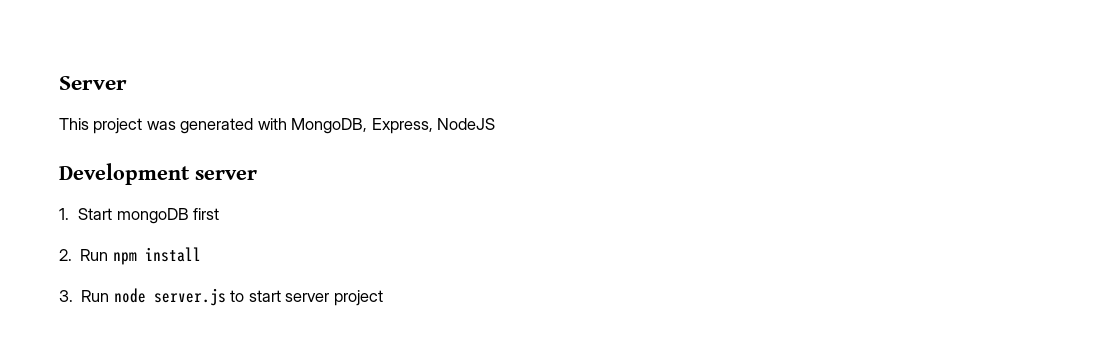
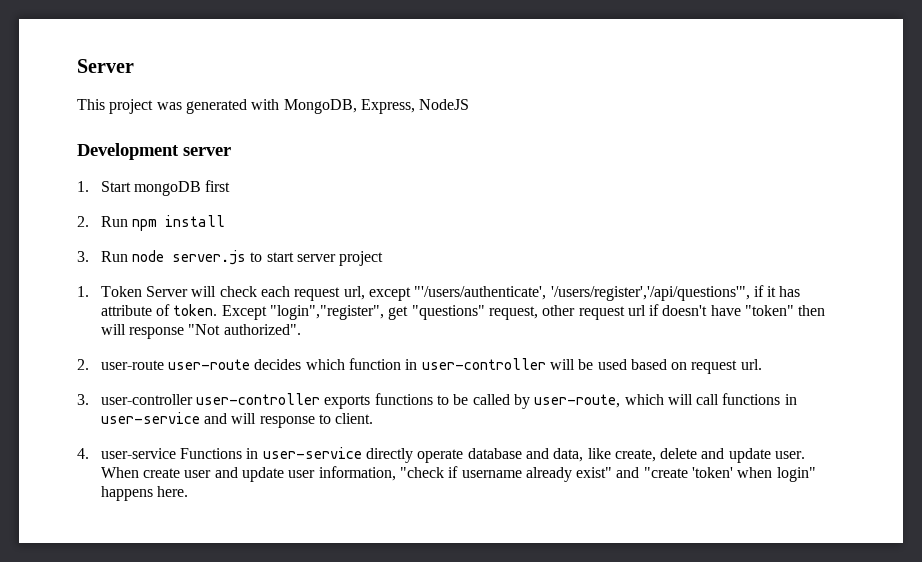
(383, 298) none -> [77,285,801,301] [100,304,826,320] [100,324,301,339] [77,358,762,374] [77,393,797,409] [100,412,374,428] [77,447,806,463] [100,466,816,482] [100,486,188,501] // 1. Token Server will check each request url, except "'/users/authenticate', '/users/register','/api/questions'", if it has attribute of token. Except "login","register", get "questions" request, other request url if doesn't have "token" then will response "Not authorized". // 2. user-route user-route decides which function in user-controller will be used based on request url. // 3. user-controller user-controller exports functions to be called by user-route, which will call functions in user-service and will response to client. // 4. user-service Functions in user-service directly operate database and data, like create, delete and update user. When create user and update user information, "check if username already exist" and "create 'token' when login" happens here.

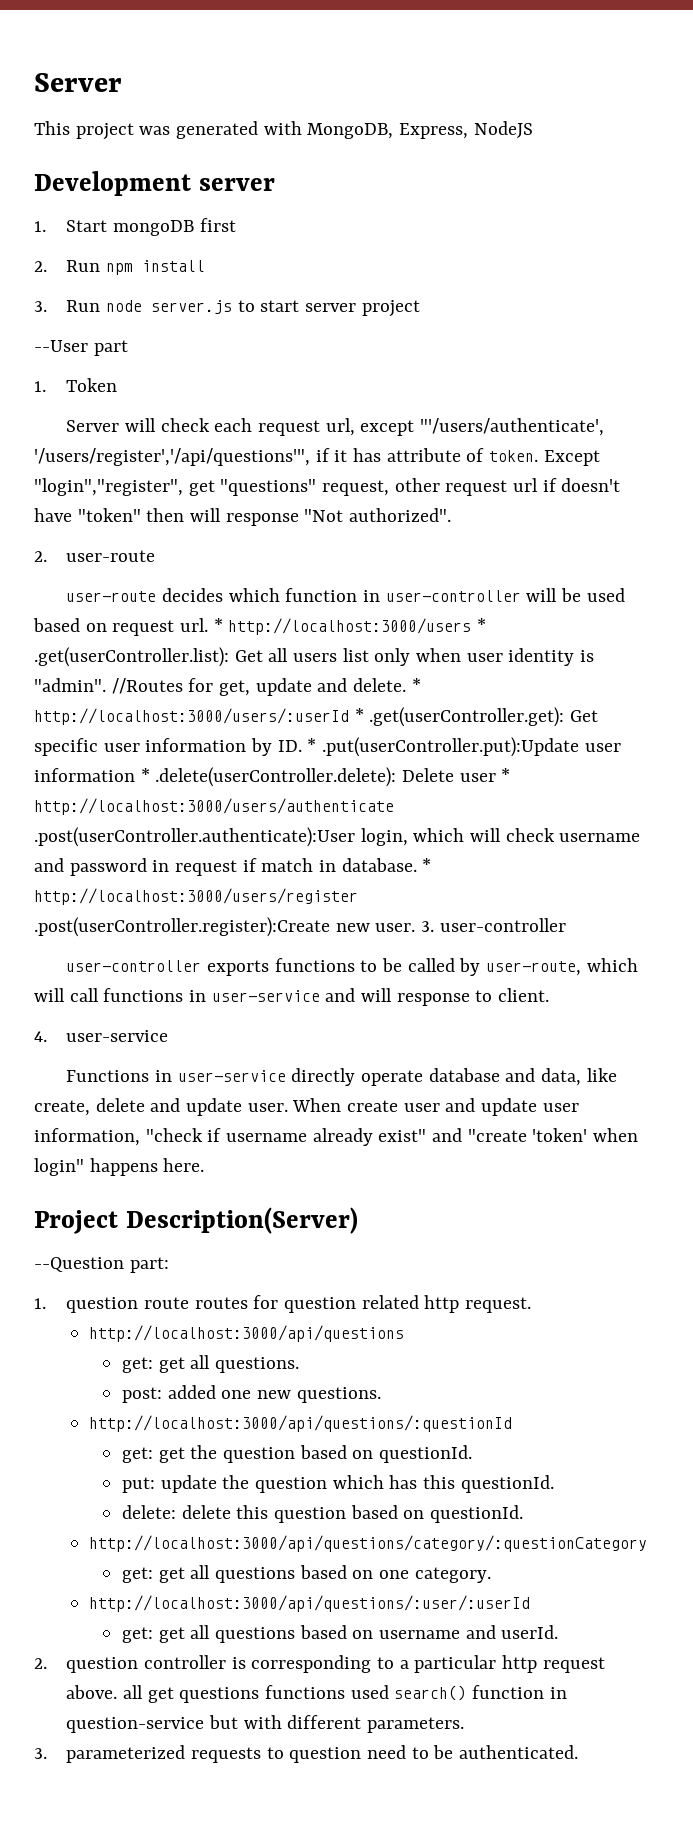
(384, 258) none -> [34,340,128,356] // --User part
(142, 291) none -> (118, 385) //
(164, 365) none -> (156, 556) //
[77,394,193,405] // 3. user-controller -> [213,618,487,635] [34,647,595,667] [34,678,421,696] [34,707,599,727] [34,737,621,757] [34,767,511,787] [34,798,394,815] [34,827,641,847] [34,858,432,876] [34,888,358,905] [34,917,566,937] * http://localhost:3000/users * .get(userController.list): Get all users list only when user identity is "admin". //Routes for get, update and delete. * http://localhost:3000/users/:userId * .get(userController.get): Get specific user information by ID. * .put(userController.put):Update user information * .delete(userController.delete): Delete user * http://localhost:3000/users/authenticate .post(userController.authenticate):User login, which will check username and password in request if match in database. * http://localhost:3000/users/register .post(userController.register):Create new user. 3. user-controller //
(176, 453) none -> (169, 1036) //
(188, 491) none -> [34,1207,358,1234] [34,1257,169,1273] [34,1295,532,1313] [89,1325,405,1342] [121,1355,299,1373] [121,1385,381,1403] [89,1415,513,1432] [121,1445,472,1463] [121,1475,554,1493] [121,1505,523,1523] [89,1535,648,1552] [121,1565,491,1583] [89,1595,531,1612] [121,1625,559,1643] [34,1655,605,1673] [66,1685,567,1703] [66,1715,465,1733] [34,1745,579,1763] // Project Description(Server) // --Question part: // 1. question route routes for question related http request. // http://localhost:3000/api/questions // get: get all questions. // post: added one new questions. // http://localhost:3000/api/questions/:questionId // get: get the question based on questionId. // put: update the question which has this questionId. // delete: delete this question based on questionId. // http://localhost:3000/api/questions/category/:questionCategory // get: get all questions based on one category. // http://localhost:3000/api/questions/:user/:userId // get: get all questions based on username and userId. // 2. question controller is corresponding to a particular http request above. all get questions functions used search() function in question-service but with different parameters. // 3. parameterized requests to question need to be authenticated.

